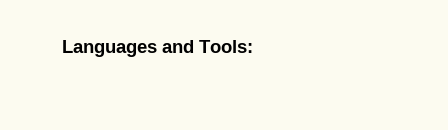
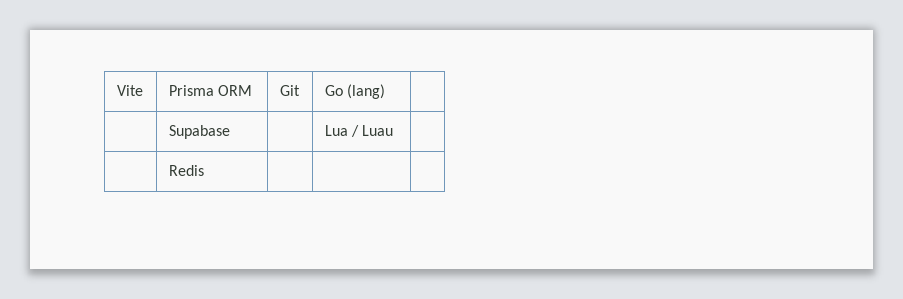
[62,40,253,57] Languages and Tools: -> [116,85,143,96] [168,85,253,96] [279,85,300,96] [324,84,386,99] [168,125,230,139] [324,125,394,137] [168,165,204,176] Vite | Prisma ORM | Git | Go (lang) | // | Supabase | | Lua / Luau | // | Redis | | |

